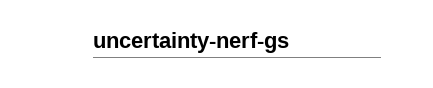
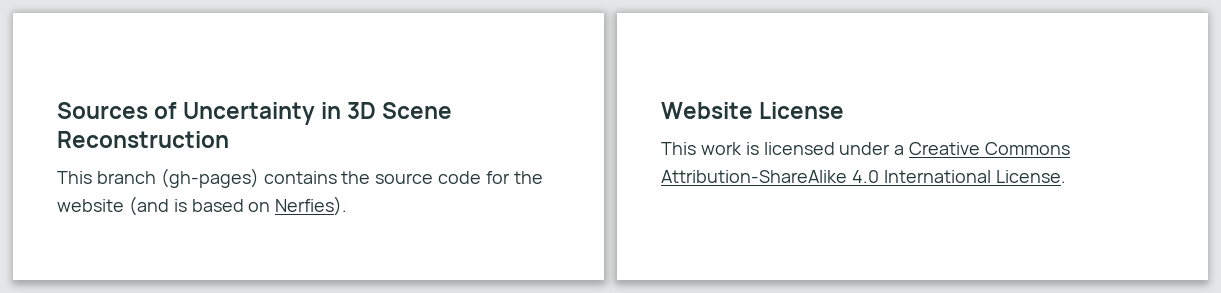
[93,32,289,53] uncertainty-nerf-gs -> [57,102,453,125] [57,131,229,148] [57,168,543,188] [57,196,348,216] [661,102,845,119] [661,142,1071,155] [661,170,1066,183] Sources of Uncertainty in 3D Scene Reconstruction // This branch (gh-pages) contains the source code for the website (and is based on Nerfies). // Website License // This work is licensed under a Creative Commons Attribution-ShareAlike 4.0 International License.

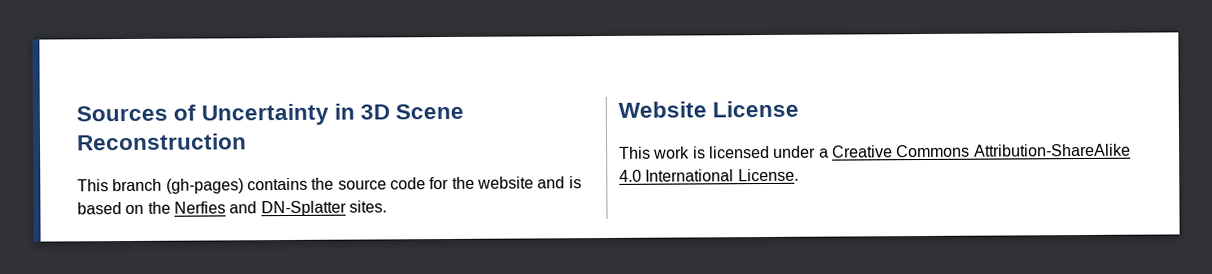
[128,196,169,216] (and -> [537,176,566,189] and
[275,196,348,216] Nerfies). -> [147,200,387,217] the Nerfies and DN-Splatter sites.

